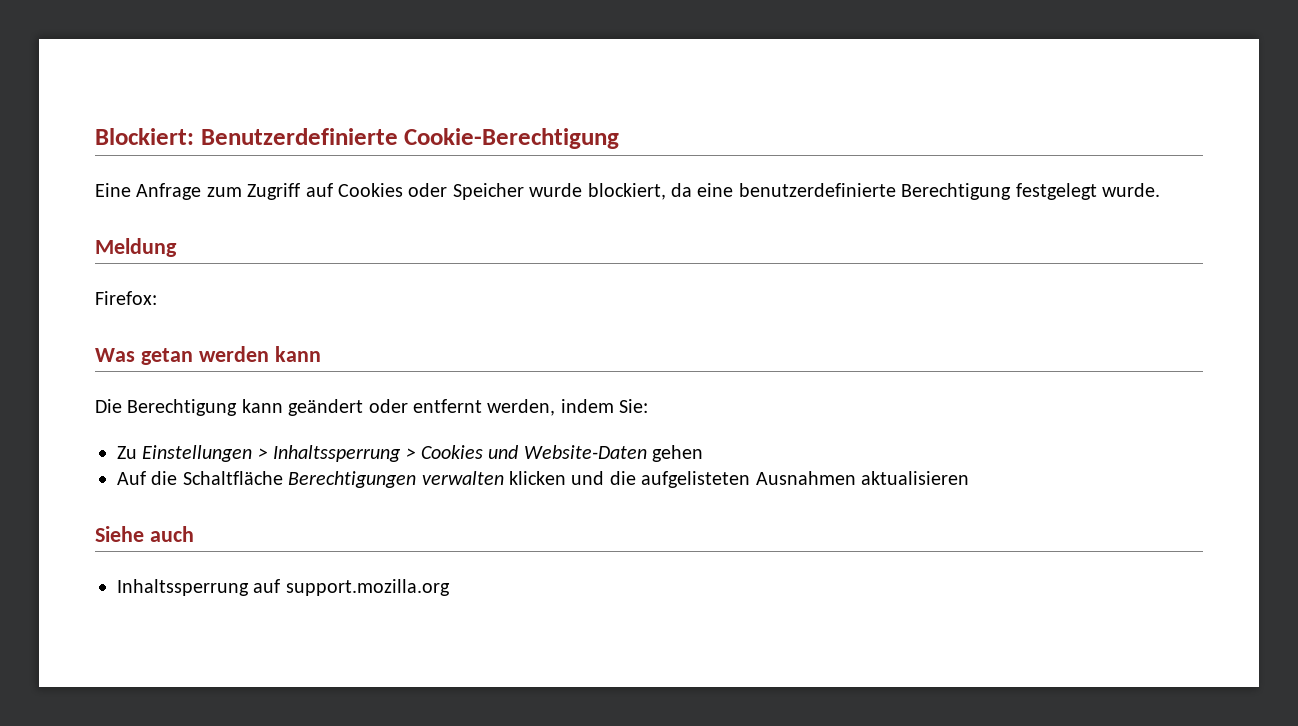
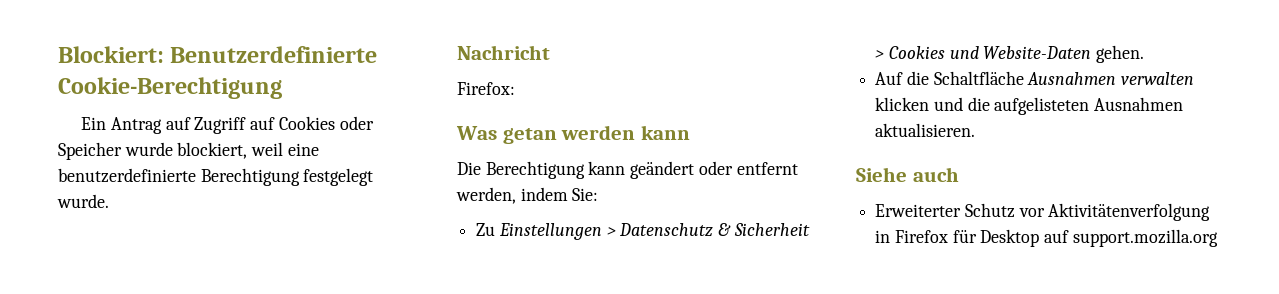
[95,183,242,200] Eine Anfrage zum -> [81,117,191,134] Ein Antrag auf
[670,183,692,197] da -> [251,142,284,156] weil
[95,238,177,257] Meldung -> [457,45,550,60] Nachricht
[273,445,402,462] Inhaltssperrung -> [619,223,810,237] Datenschutz & Sicherheit
[652,445,704,462] gehen -> [1096,45,1145,63] gehen.
[288,471,417,488] Berechtigungen -> [1027,72,1117,85] Ausnahmen
[860,471,969,485] aktualisieren -> [875,123,976,137] aktualisieren.
[117,579,249,596] Inhaltssperrung -> [875,203,1211,221] [875,229,1040,247] Erweiterter Schutz vor Aktivitätenverfolgung in Firefox für Desktop

